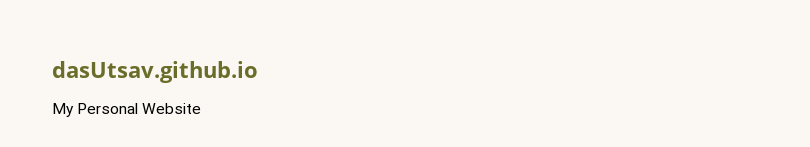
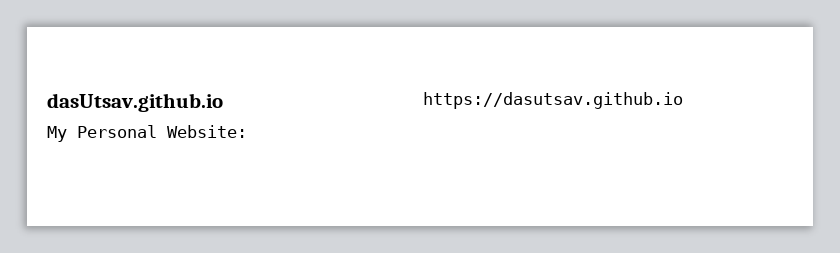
[142,103,202,114] Website -> [167,125,247,138] [423,92,683,109] Website: https://dasutsav.github.io

